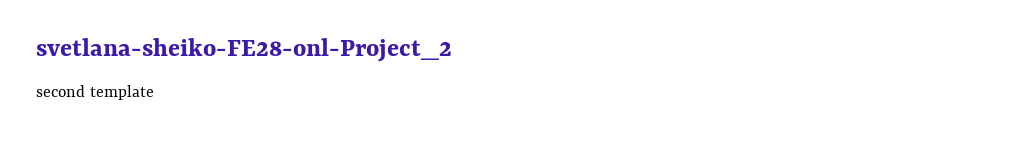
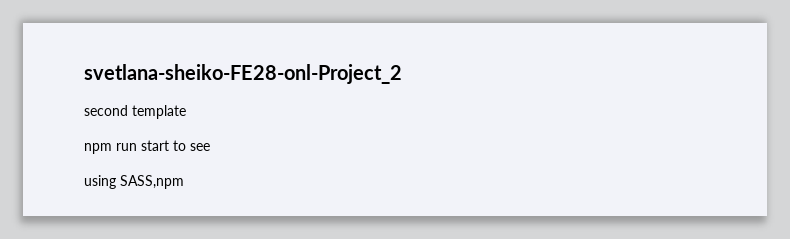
(154, 92) none -> [84,140,210,154] [84,175,184,189] // npm run start to see // using SASS,npm

